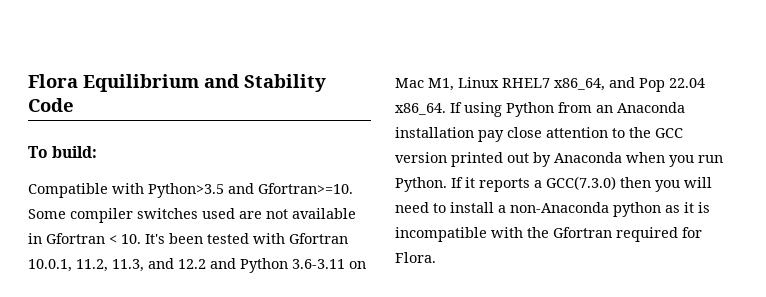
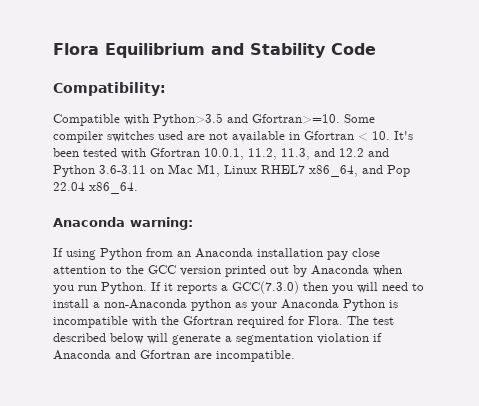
[28,146,98,158] To build: -> [53,82,166,96] Compatibility:
(446, 109) none -> [53,217,193,230] // Anaconda warning: //
[684,202,694,213] it -> [251,299,385,311] your Anaconda Python
(436, 257) none -> [347,316,394,325] [53,333,382,345] [53,350,295,362] The test described below will generate a segmentation violation if Anaconda and Gfortran are incompatible.

